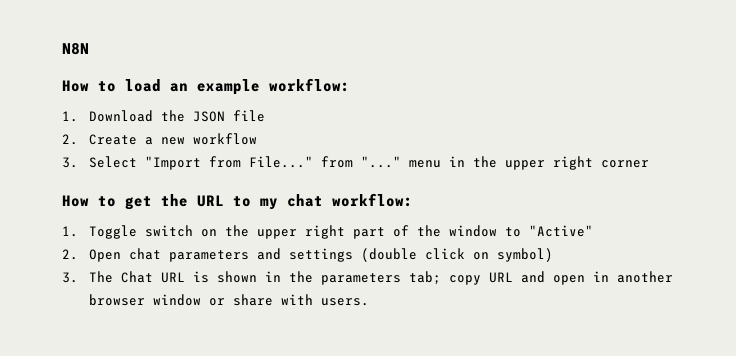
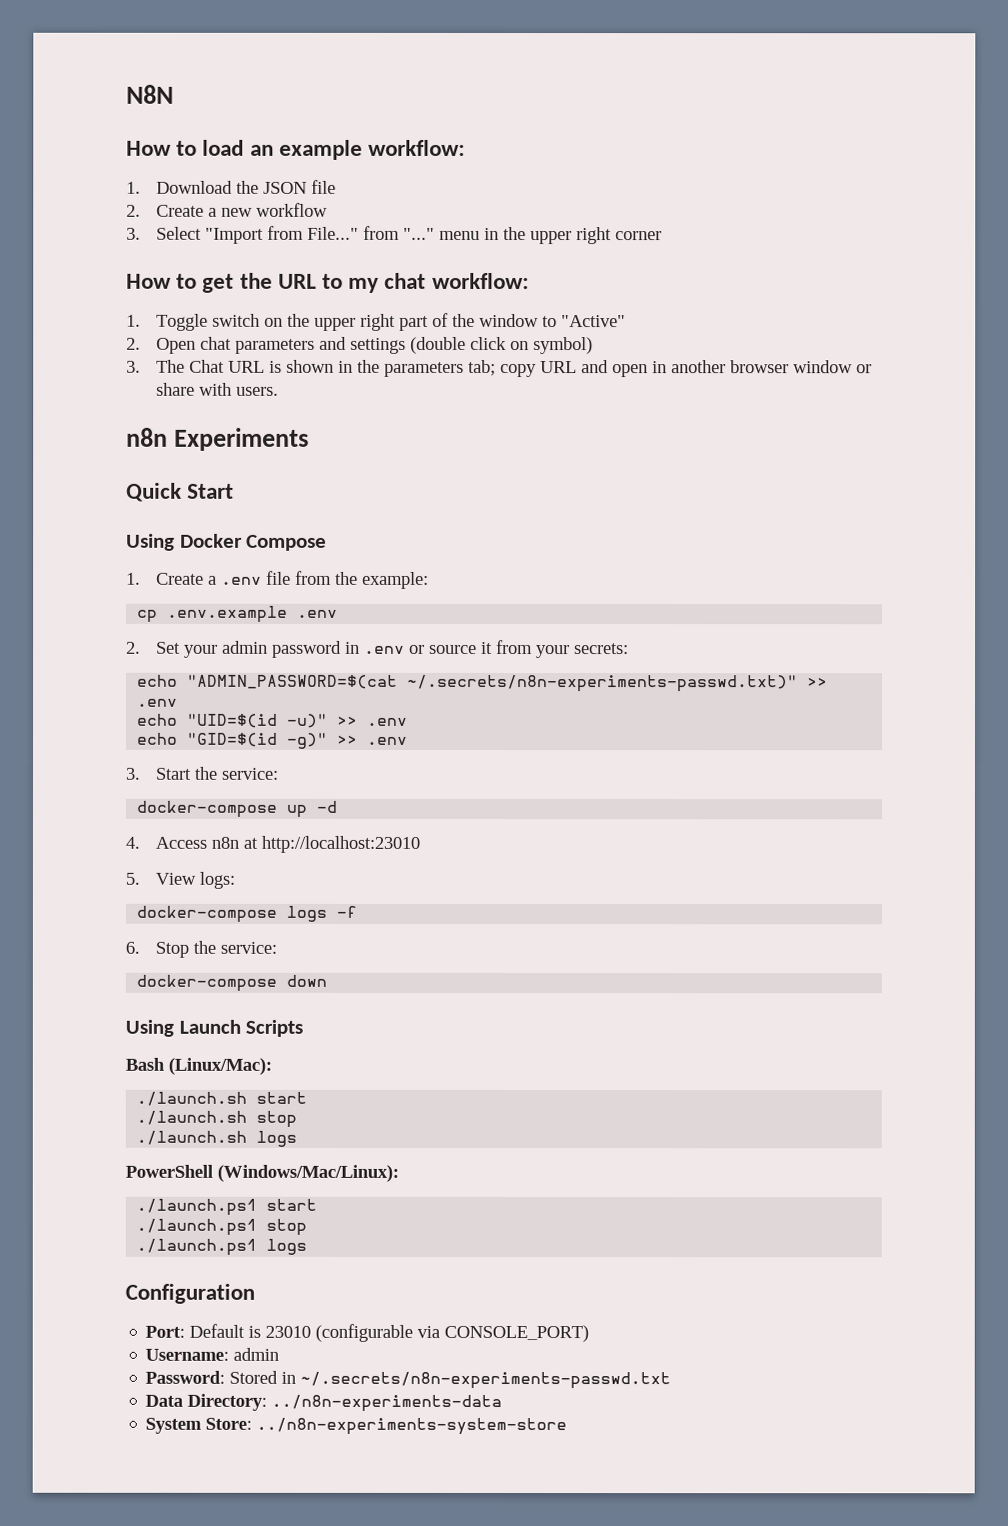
(369, 302) none -> [126,427,310,451] [126,482,235,502] [126,533,328,551] [126,570,429,589] [137,605,339,623] [126,639,629,659] [137,674,829,693] [137,698,179,707] [137,713,409,728] [137,732,409,749] [125,766,278,780] [136,800,338,818] [125,835,420,853] [125,871,235,889] [136,905,358,923] [125,940,277,958] [136,974,328,992] [125,1019,304,1037] [125,1057,272,1075] [136,1091,308,1106] [136,1110,298,1128] [136,1130,298,1147] [125,1164,399,1182] [136,1198,318,1216] [136,1218,308,1236] [136,1238,308,1256] [125,1283,255,1304] [145,1323,590,1343] [145,1347,280,1361] [145,1370,672,1390] [145,1393,503,1412] [145,1417,568,1436] // n8n Experiments // Quick Start // Using Docker Compose // 1. Create a .env file from the example: // cp .env.example .env // 2. Set your admin password in .env or source it from your secrets: // echo "ADMIN_PASSWORD=$(cat ~/.secrets/n8n-experiments-passwd.txt)" >> .env // echo "UID=$(id -u)" >> .env // echo "GID=$(id -g)" >> .env // 3. Start the service: // docker-compose up -d // 4. Access n8n at http://localhost:23010 // 5. View logs: // docker-compose logs -f // 6. Stop the service: // docker-compose down // Using Launch Scripts // Bash (Linux/Mac): // ./launch.sh start // ./launch.sh stop // ./launch.sh logs // PowerShell (Windows/Mac/Linux): // ./launch.ps1 start // ./launch.ps1 stop // ./launch.ps1 logs // Configuration // Port: Default is 23010 (configurable via CONSOLE_PORT) // Username: admin // Password: Stored in ~/.secrets/n8n-experiments-passwd.txt // Data Directory: ../n8n-experiments-data // System Store: ../n8n-experiments-system-store

